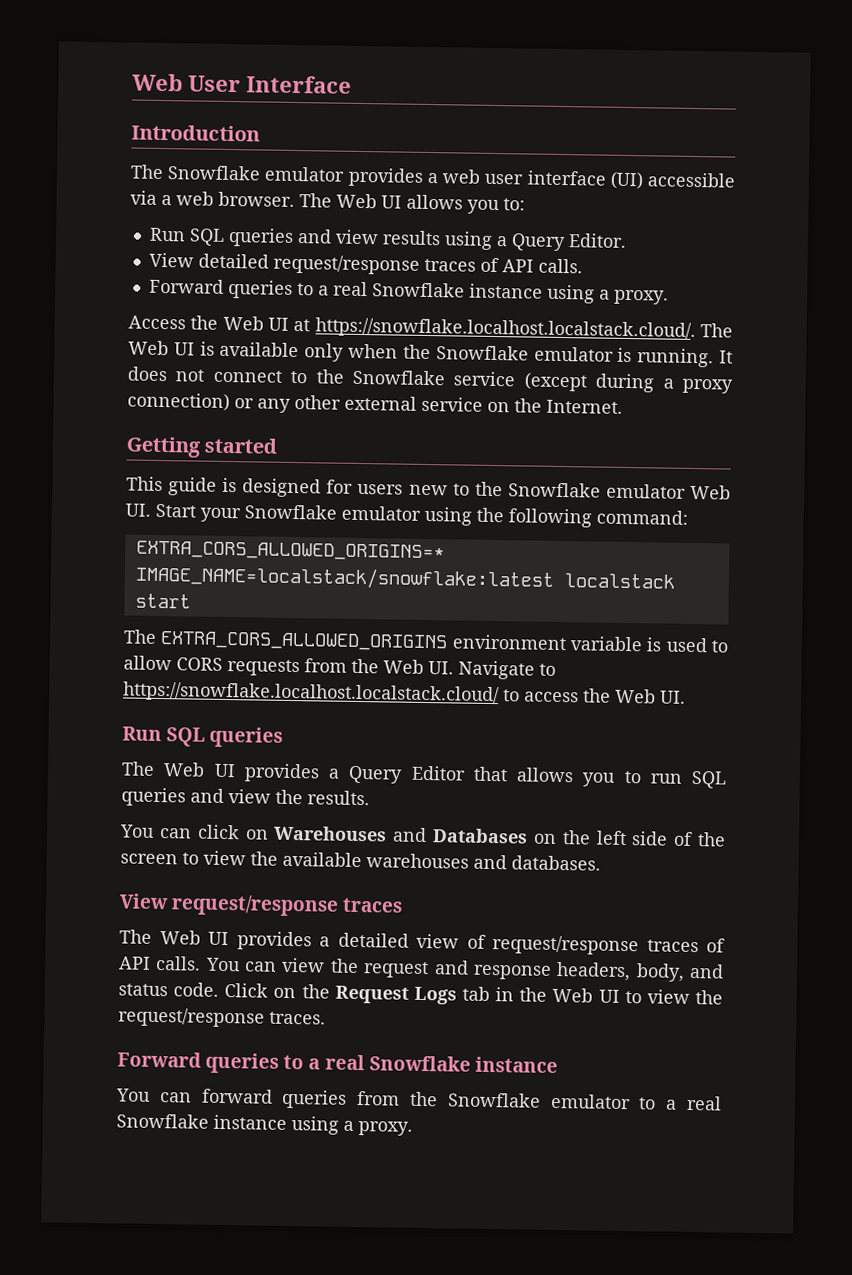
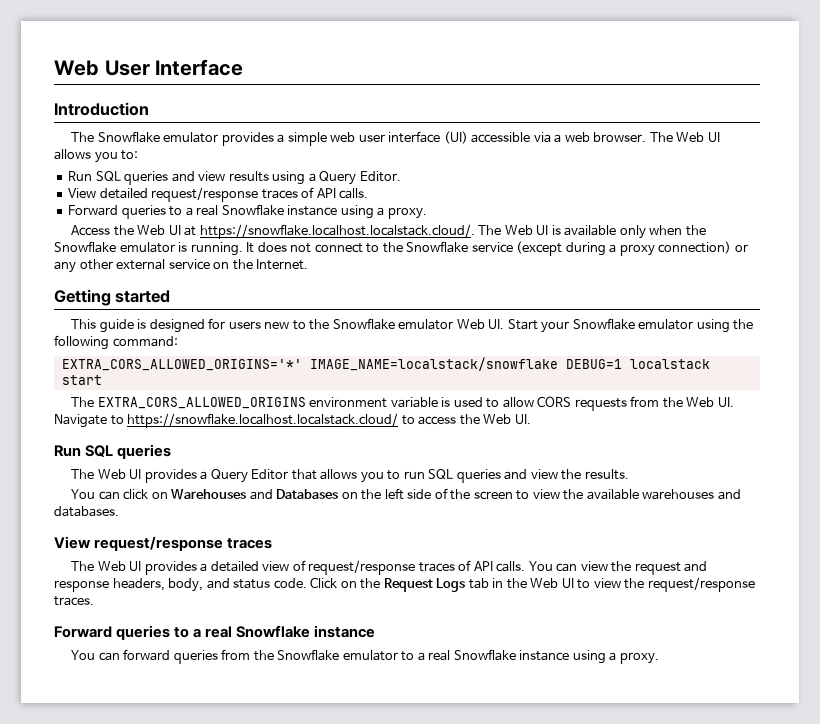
(438, 178) none -> [287,132,327,146] simple
[135,540,445,562] [134,565,554,591] EXTRA_CORS_ALLOWED_ORIGINS=* IMAGE_NAME=localstack/snowflake:latest -> [61,357,622,371] EXTRA_CORS_ALLOWED_ORIGINS='*' IMAGE_NAME=localstack/snowflake DEBUG=1

